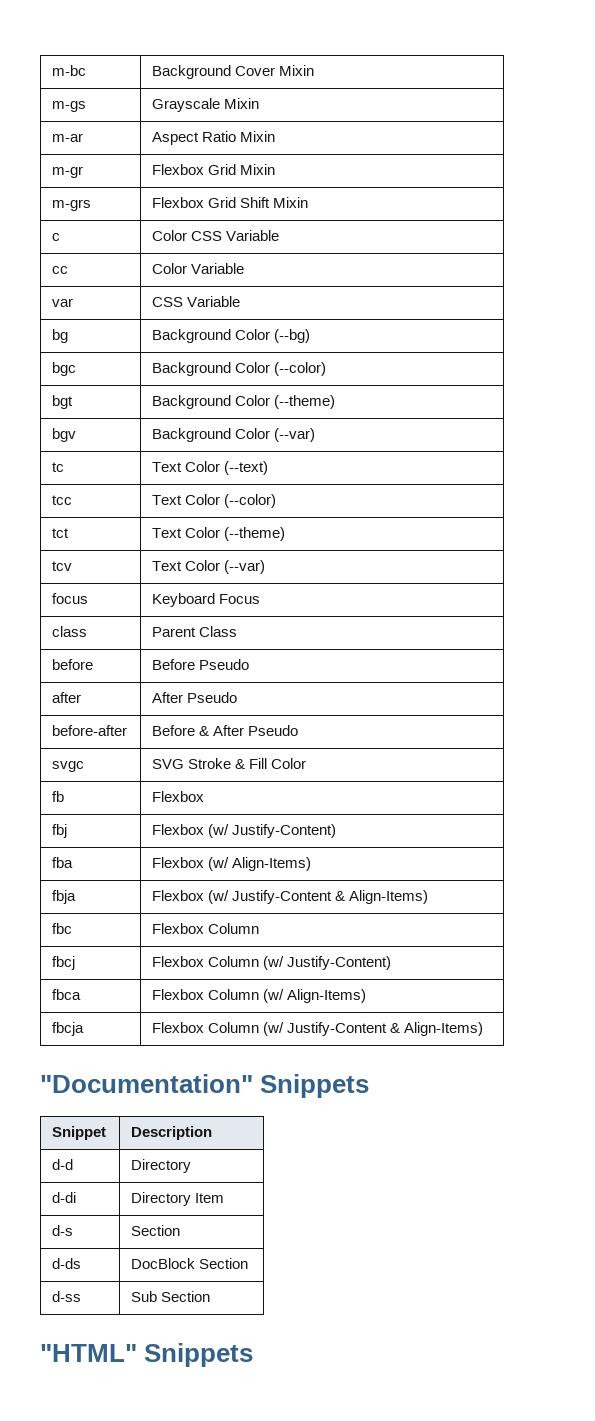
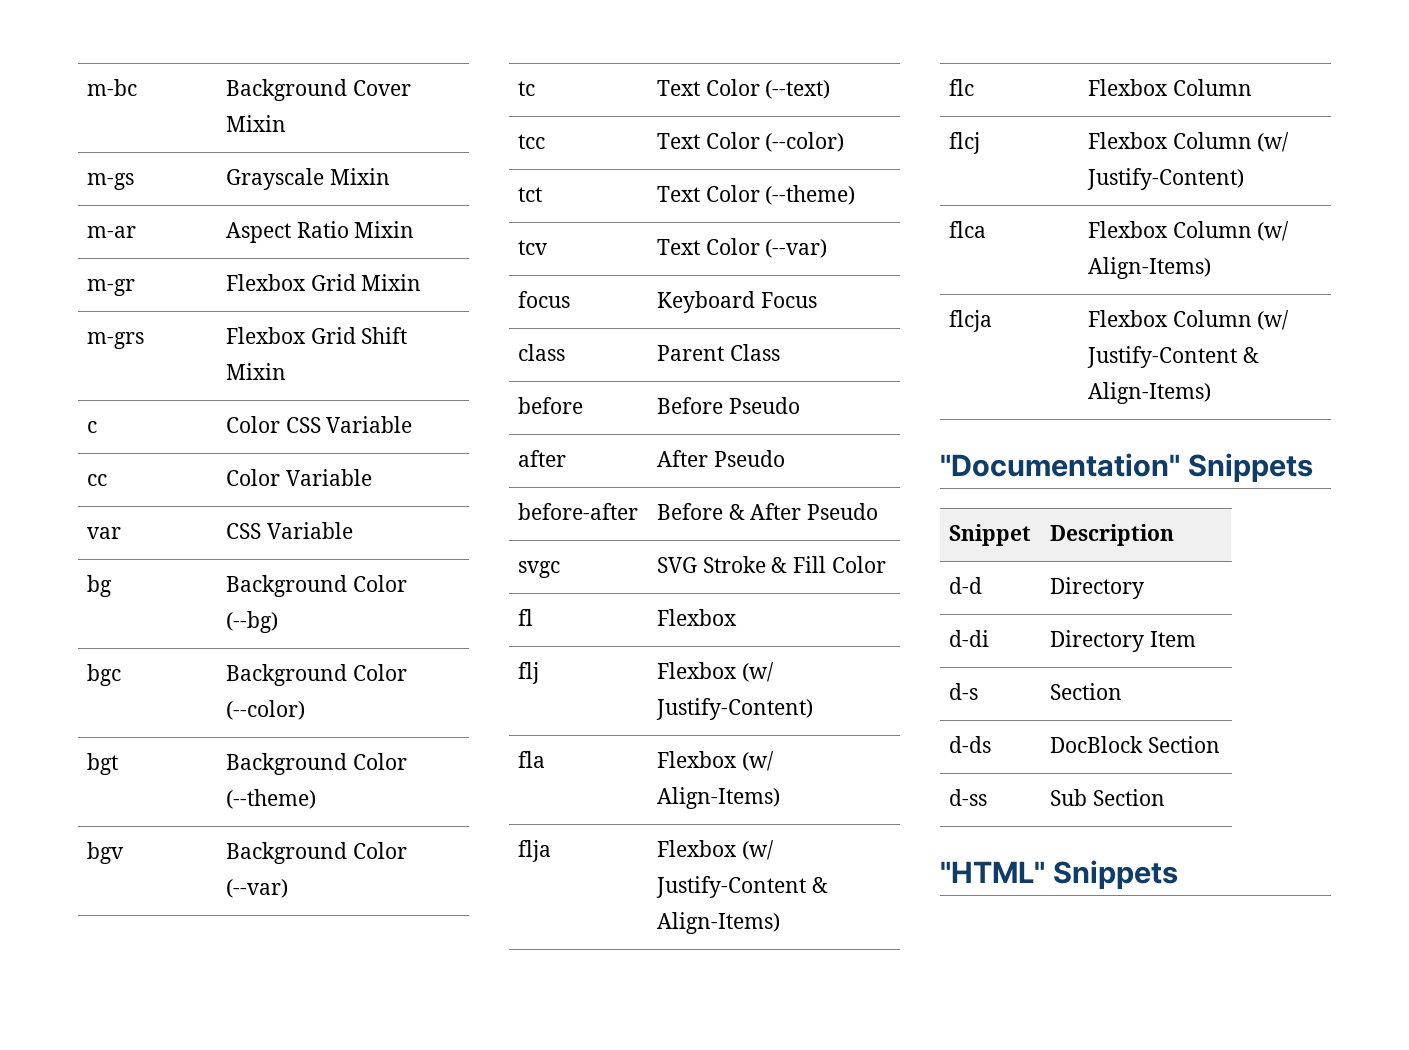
[52,791,65,802] fb -> [518,609,534,626] fl
[52,824,68,838] fbj -> [518,662,540,684] flj
[52,857,74,868] fba -> [518,751,546,768] fla
[52,890,77,904] fbja -> [518,840,552,862] flja
[52,923,73,934] fbc -> [949,79,975,96] flc
[52,956,76,970] fbcj -> [949,132,981,154] flcj
[52,989,82,1000] fbca -> [949,221,987,238] flca
[52,1022,85,1036] fbcja -> [949,310,993,332] flcja

